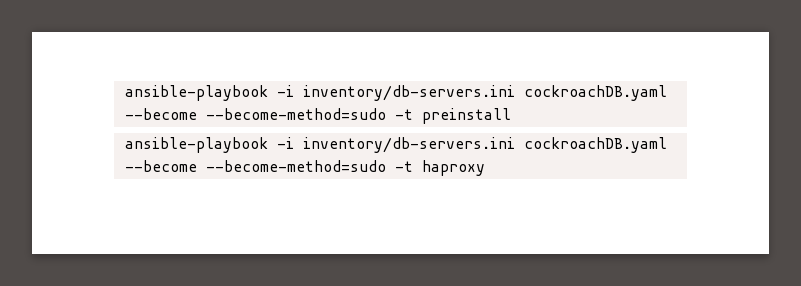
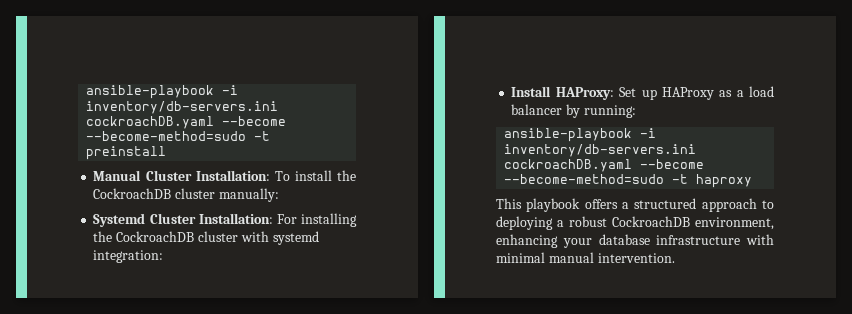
(511, 116) none -> [93,170,356,181] [93,188,279,202] [93,213,357,227] [93,231,319,245] [93,250,164,263] [511,86,774,100] [511,104,636,118] // Manual Cluster Installation: To install the CockroachDB cluster manually: // Systemd Cluster Installation: For installing the CockroachDB cluster with systemd integration: // Install HAProxy: Set up HAProxy as a load balancer by running:
(485, 168) none -> [496,198,774,212] [496,216,774,230] [496,234,774,248] [496,252,675,263] // This playbook offers a structured approach to deploying a robust CockroachDB environment, enhancing your database infrastructure with minimal manual intervention.

